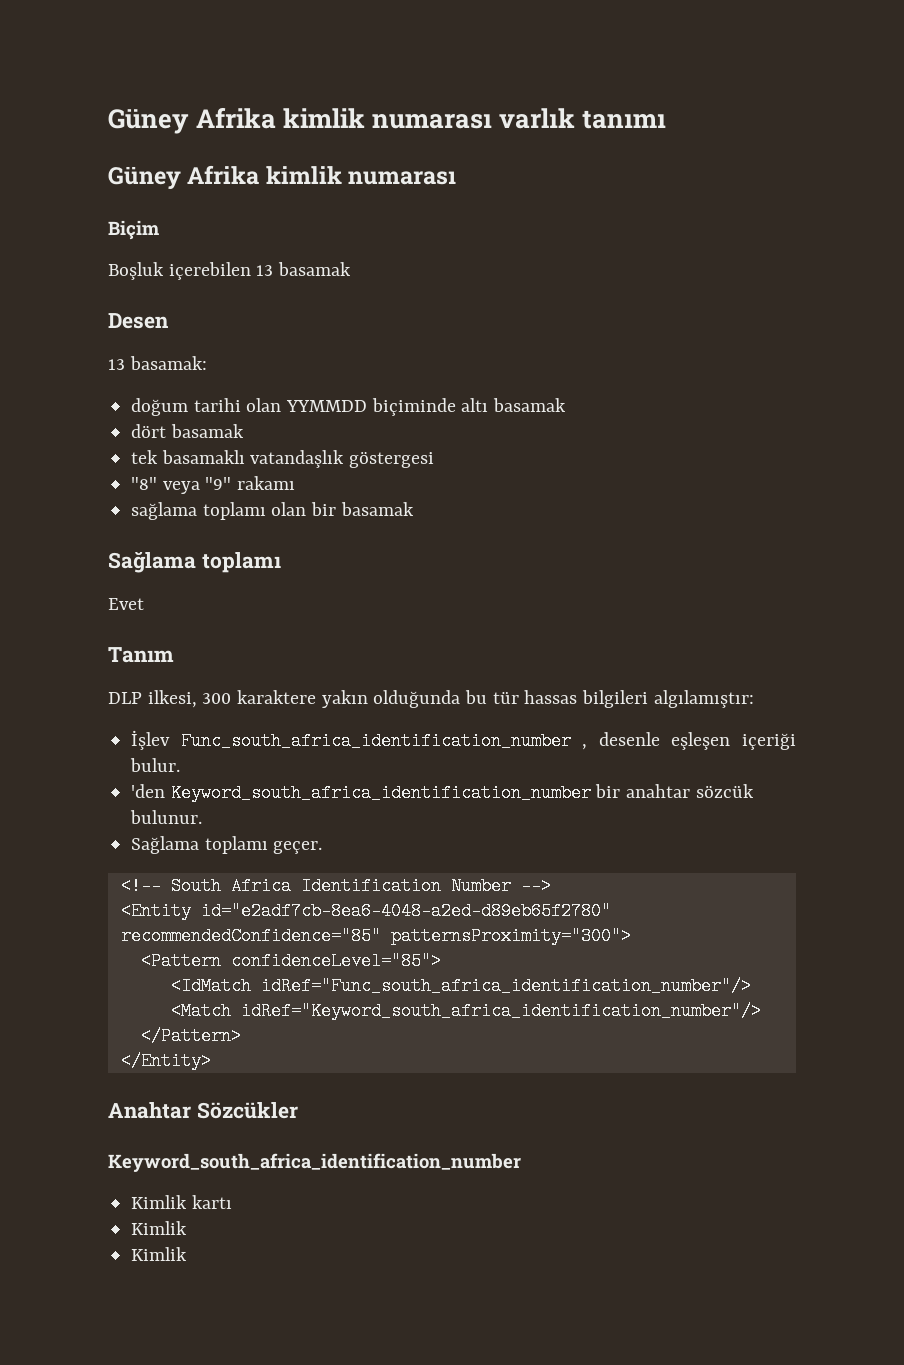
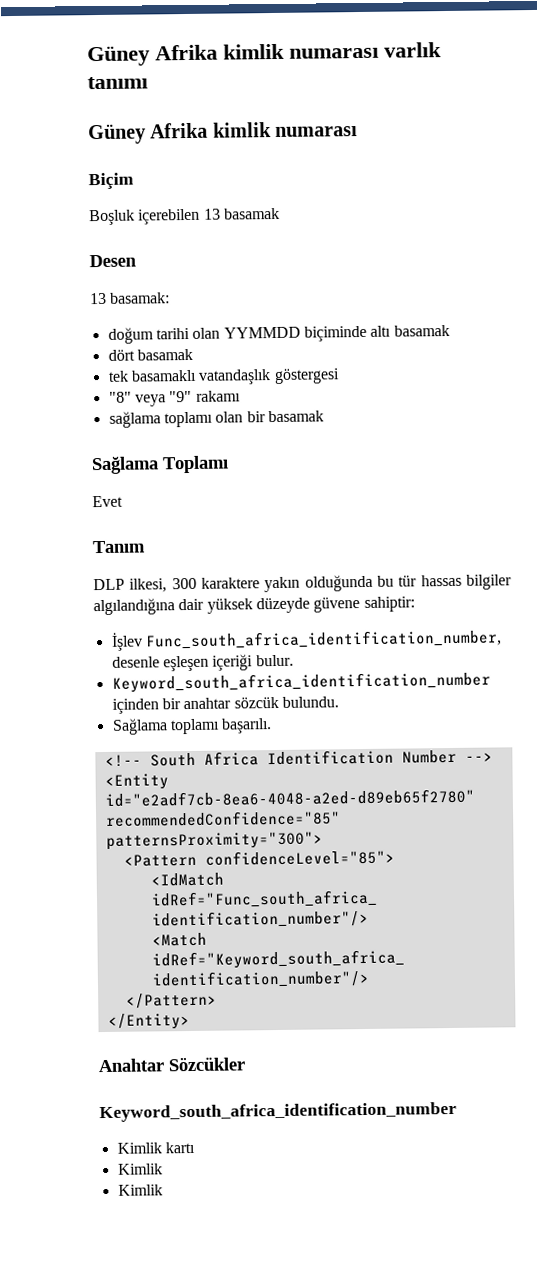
[201,552,281,573] toplamı -> [162,455,229,474] Toplamı
[582,690,754,708] bilgileri algılamıştır: -> [465,574,512,590] [93,596,415,616] bilgiler algılandığına dair yüksek düzeyde güvene sahiptir:
[180,732,588,750] Func_south_africa_identification_number , -> [144,629,502,650] Func_south_africa_identification_number,
[131,784,591,802] 'den Keyword_south_africa_identification_number -> [111,671,491,693] [111,698,159,714] Keyword_south_africa_identification_number içinden
[130,810,203,824] [131,836,323,854] bulunur. // Sağlama toplamı geçer. -> [281,696,339,708] [111,718,273,735] bulundu. // Sağlama toplamı başarılı.

